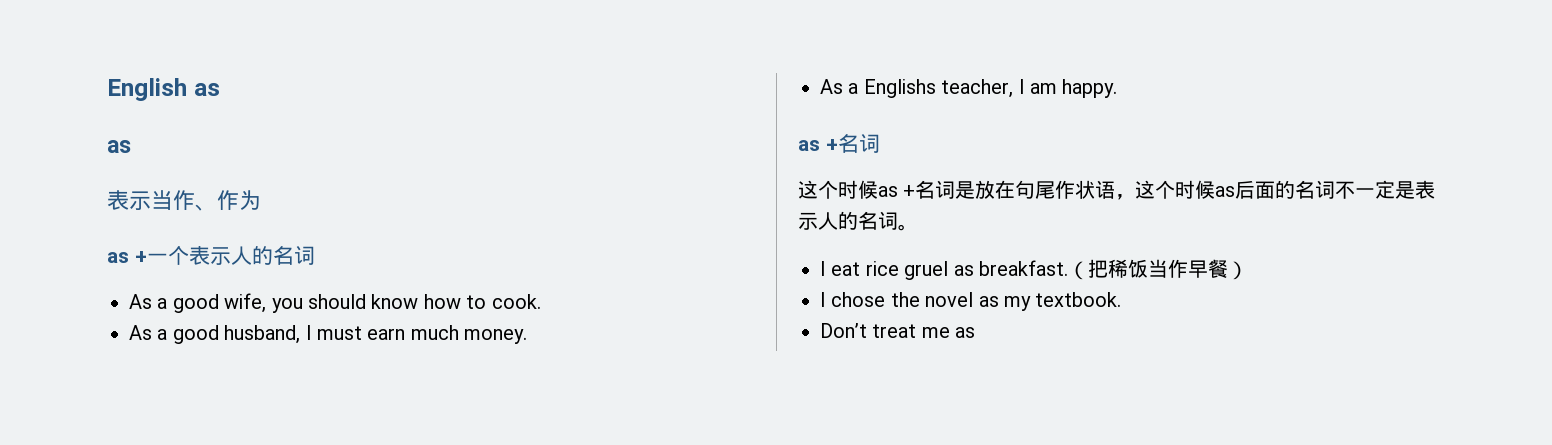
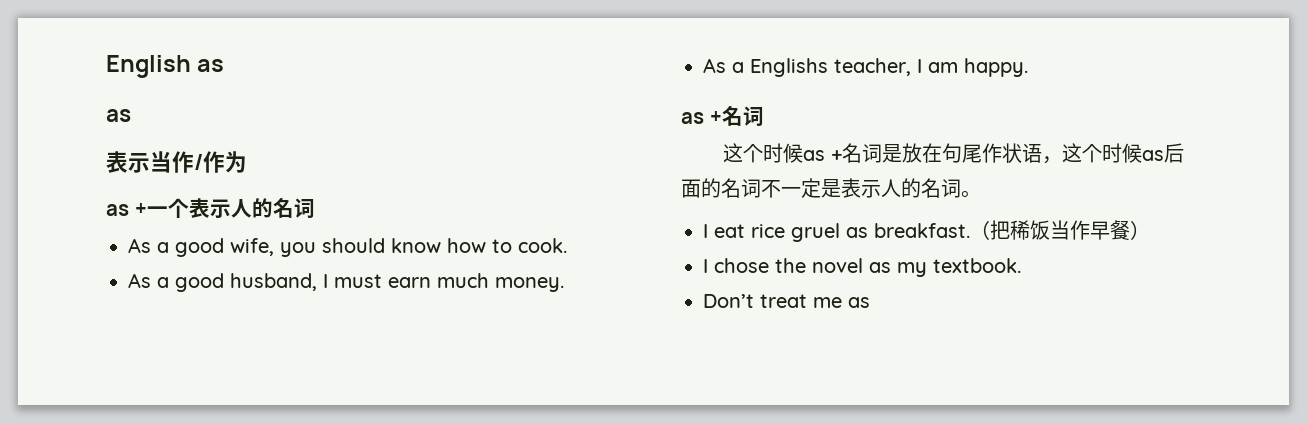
[195,204,217,211] 、 -> [194,154,203,170] /

